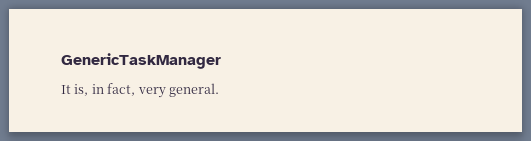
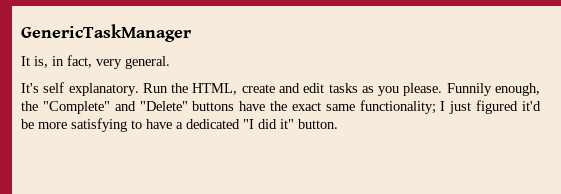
(219, 90) none -> [21,82,540,96] [21,100,542,114] [21,118,338,132] // It's self explanatory. Run the HTML, create and edit tasks as you please. Funnily enough, the "Complete" and "Delete" buttons have the exact same functionality; I just figured it'd be more satisfying to have a dedicated "I did it" button.

